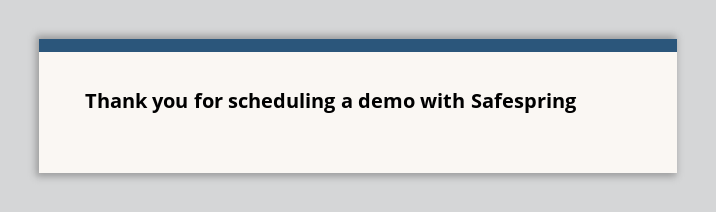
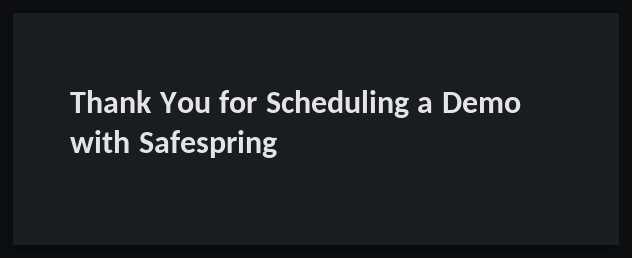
[152,93,415,113] you for scheduling a demo -> [158,90,521,118] You for Scheduling a Demo

